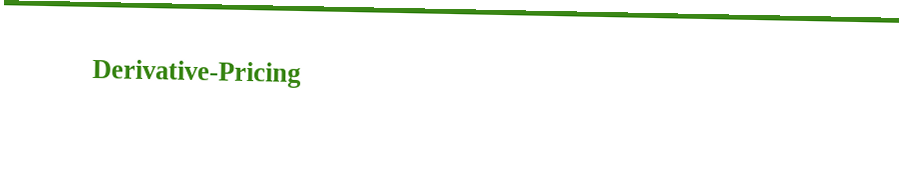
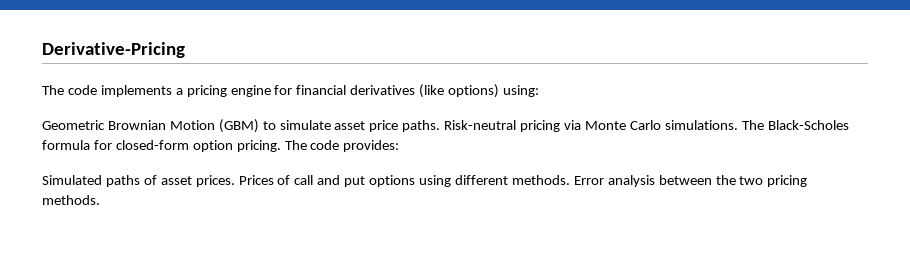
(301, 73) none -> [42,84,540,98] [42,119,849,133] [42,140,400,152] [42,175,808,187] [42,195,100,205] // The code implements a pricing engine for financial derivatives (like options) using: // Geometric Brownian Motion (GBM) to simulate asset price paths. Risk-neutral pricing via Monte Carlo simulations. The Black-Scholes formula for closed-form option pricing. The code provides: // Simulated paths of asset prices. Prices of call and put options using different methods. Error analysis between the two pricing methods.

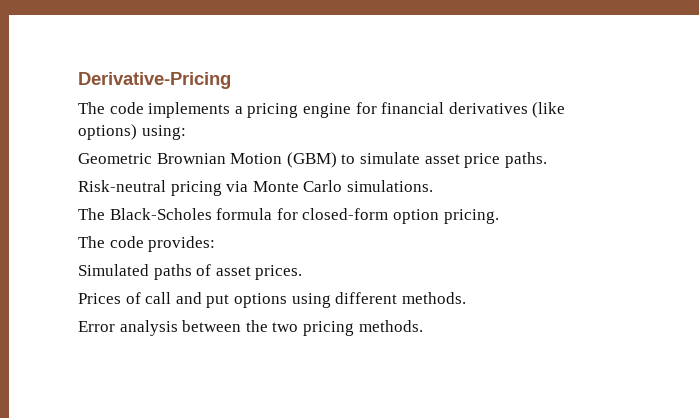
(441, 126) none -> (547, 160) //
(738, 125) none -> (433, 186) //
(281, 146) none -> (499, 216) //
(235, 181) none -> (303, 272) //
(570, 180) none -> (466, 298) //

